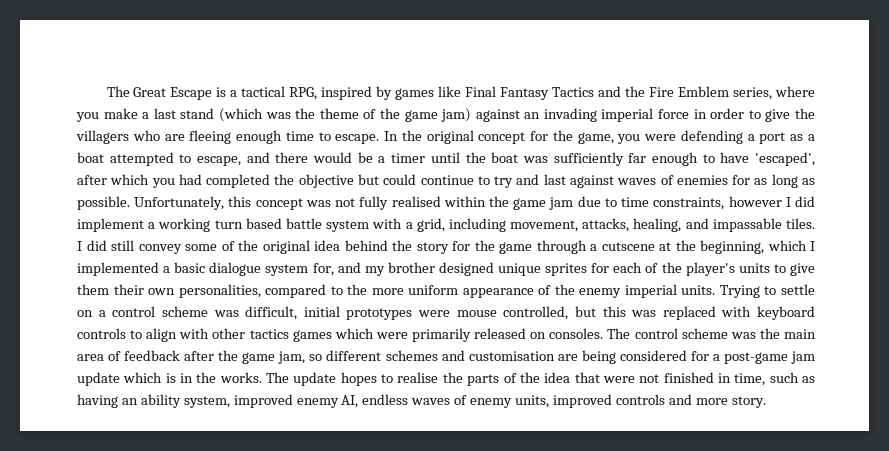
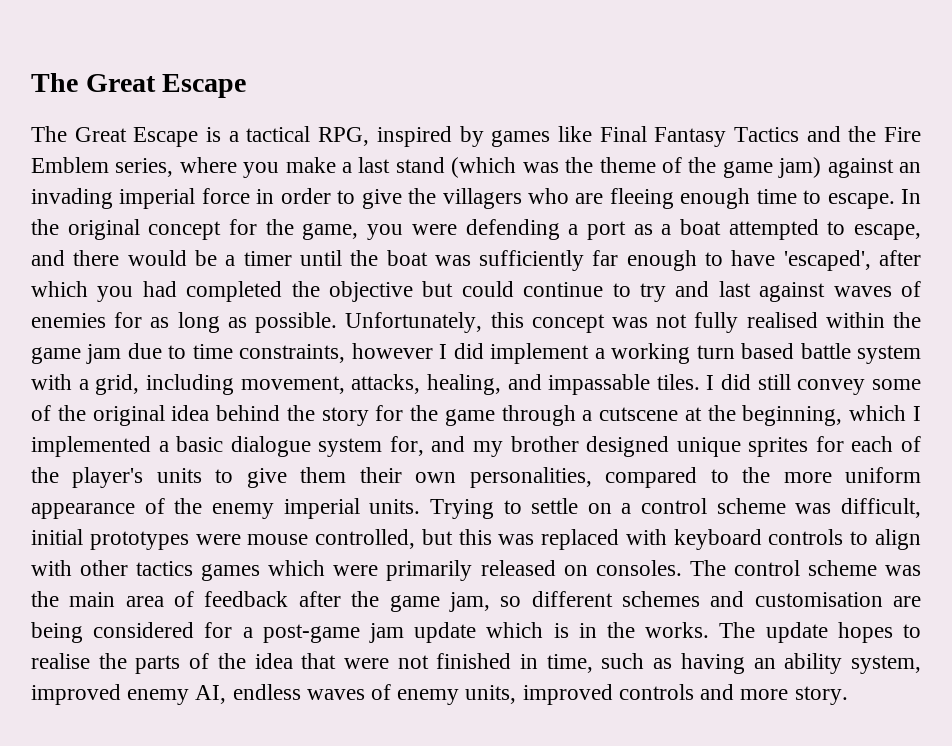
[106,86,213,100] The Great Escape -> [31,73,247,98] [31,126,199,147] The Great Escape // The Great Escape

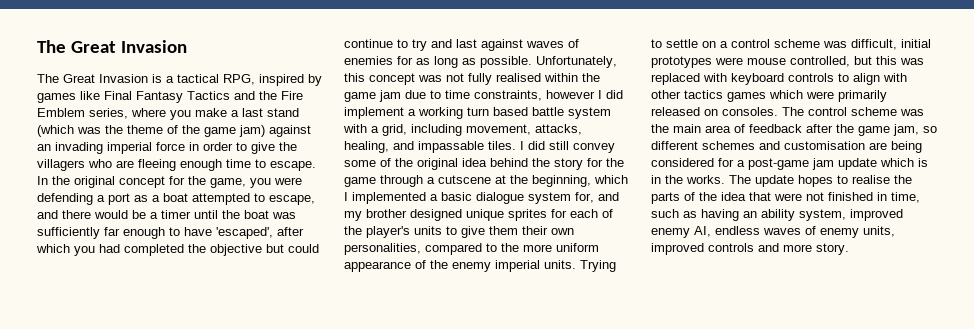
[31,73,247,98] [31,126,199,147] The Great Escape // The Great Escape -> [37,40,188,53] [37,74,148,83] The Great Invasion // The Great Invasion

